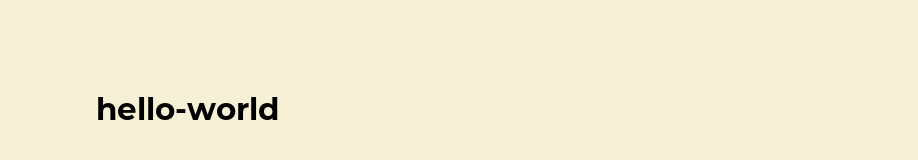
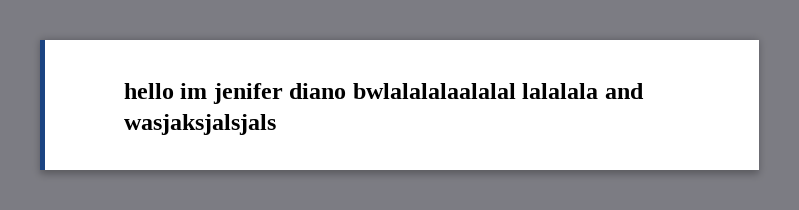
[96,97,279,120] hello-world -> [124,83,644,104] [124,114,276,135] hello im jenifer diano bwlalalalaalalal lalalala and wasjaksjalsjals

